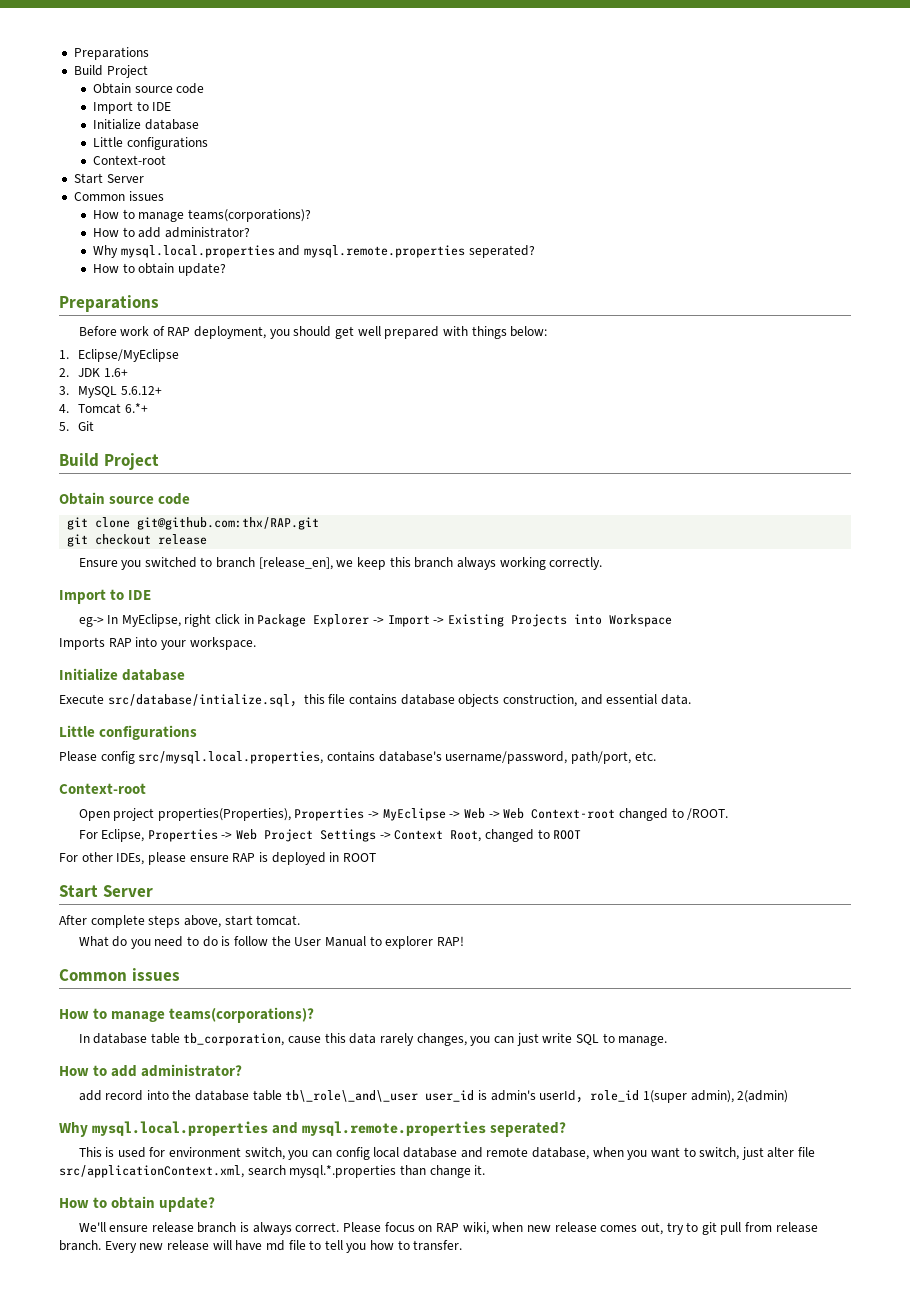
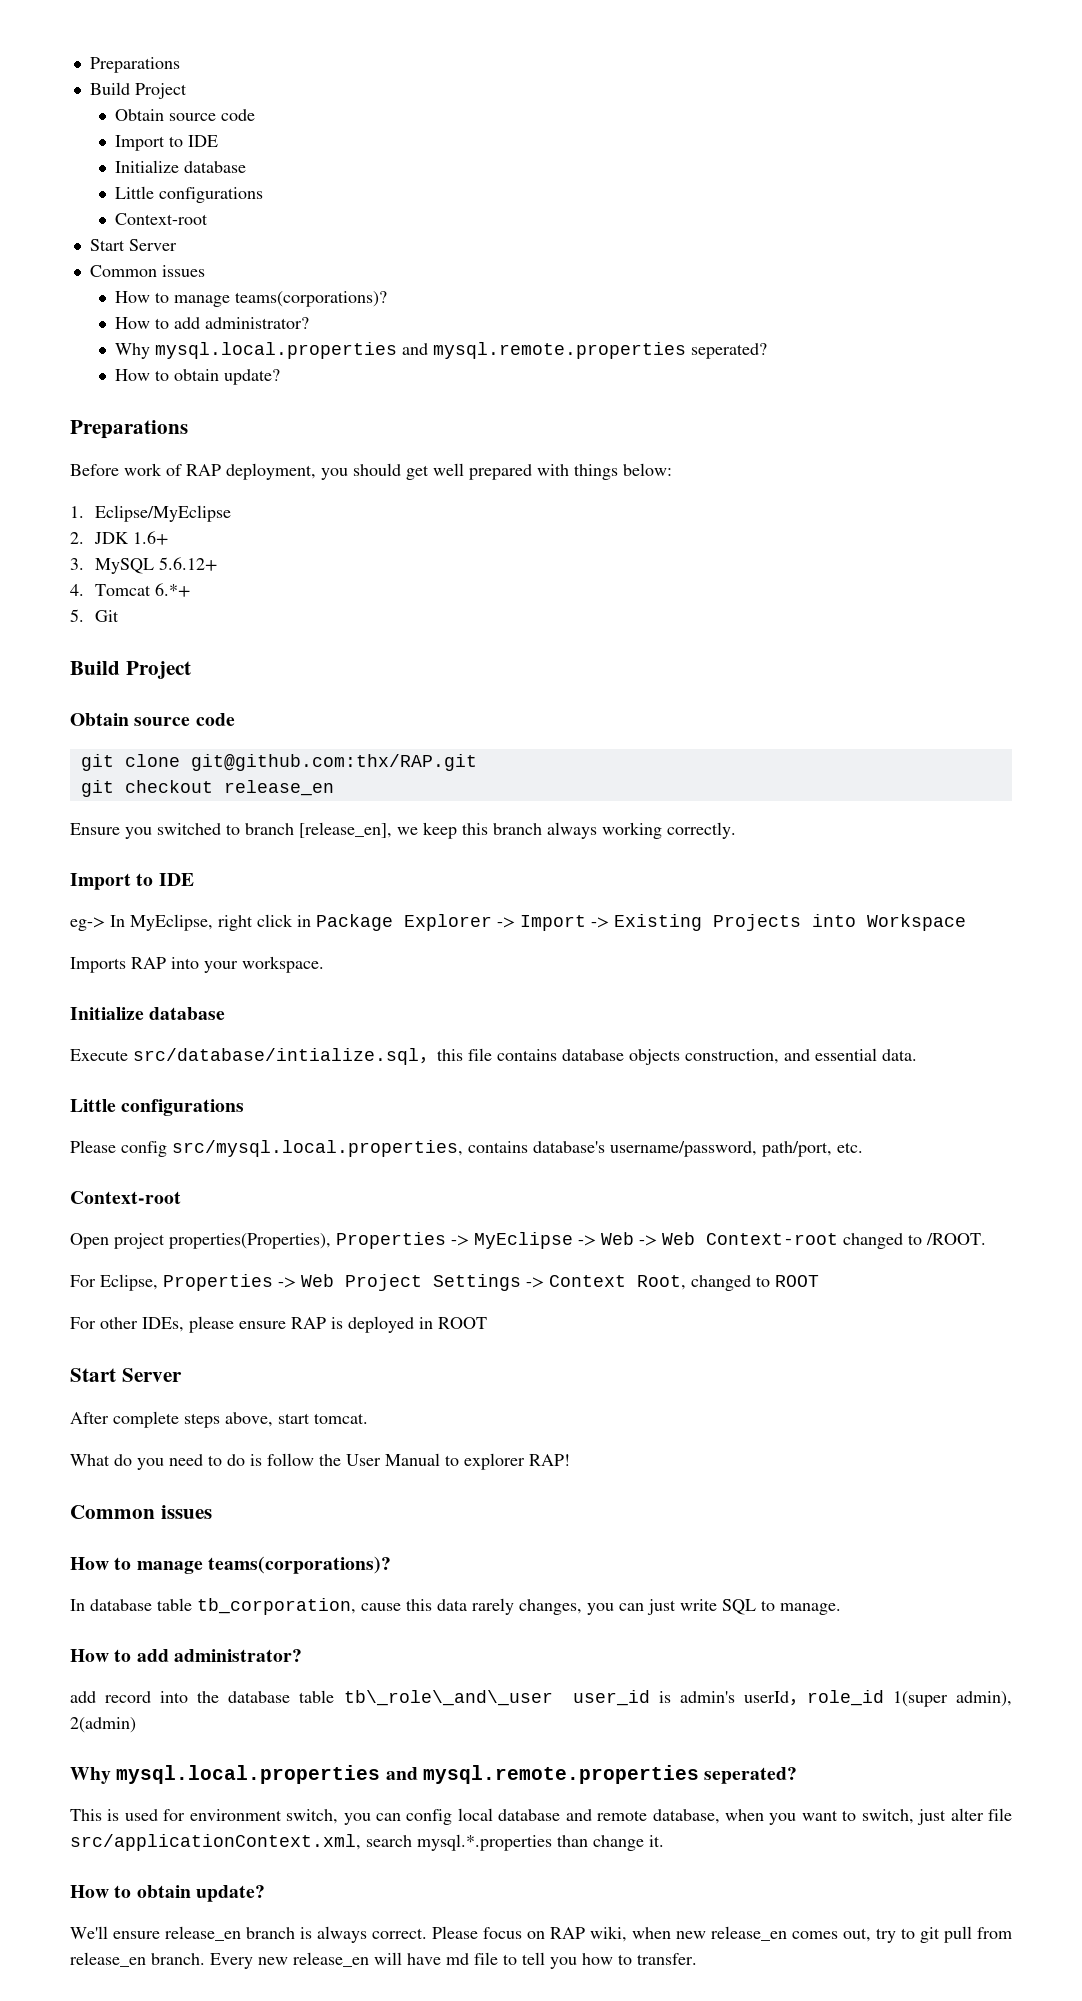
[158,534,208,545] release -> [223,780,334,796] release_en
[151,1222,194,1233] release -> [165,1926,241,1941] release_en
[554,1222,597,1233] release -> [711,1926,787,1941] release_en
[775,1222,818,1233] release -> [70,1952,146,1967] release_en
[166,1240,209,1251] release -> [293,1952,369,1967] release_en

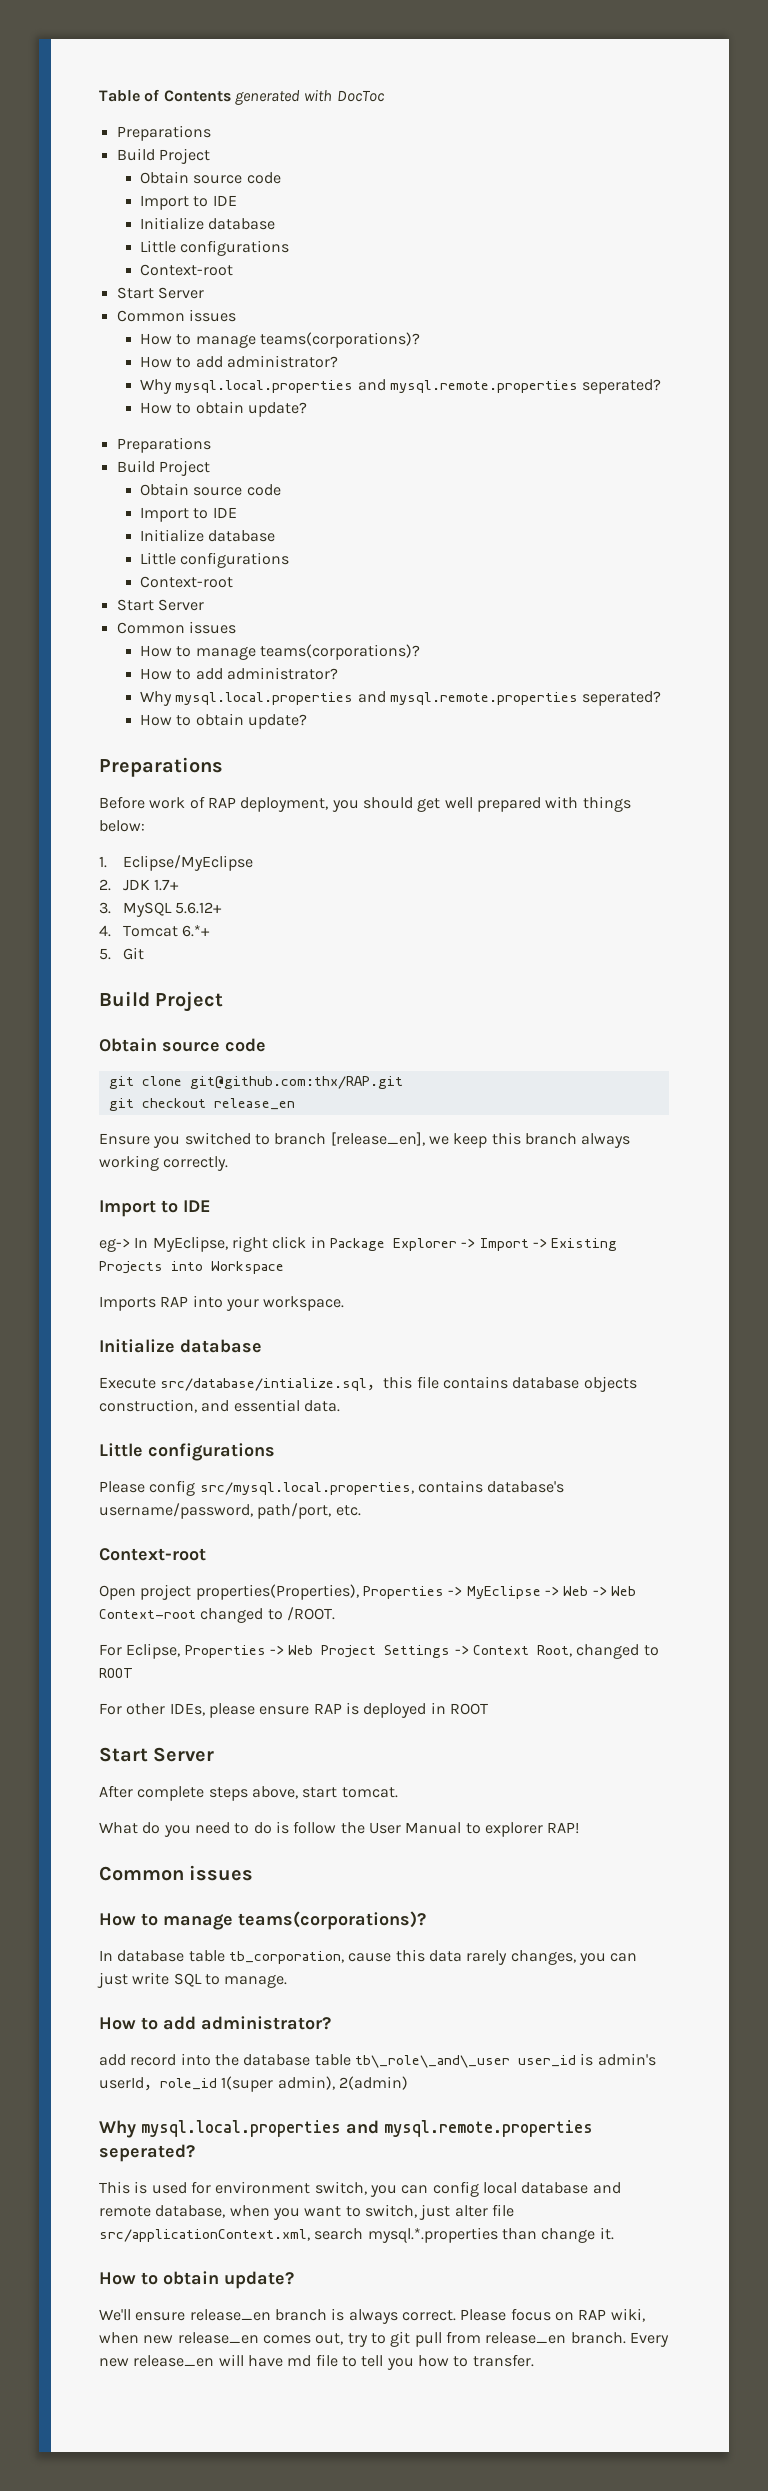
(89, 65) none -> [99,89,385,105] [116,125,211,141] [116,148,210,164] [140,171,281,184] [140,195,237,210] [140,217,276,230] [140,240,290,256] [140,264,234,276] [116,287,204,299] [116,309,236,322] [140,332,421,348] [140,355,339,368] [140,379,662,394] [140,401,308,417] Table of Contents generated with DocToc // Preparations // Build Project // Obtain source code // Import to IDE // Initialize database // Little configurations // Context-root // Start Server // Common issues // How to manage teams(corporations)? // How to add administrator? // Why mysql.local.properties and mysql.remote.properties seperated? // How to obtain update? //
[133,531,169,545] 1.6+ -> [153,879,179,891] 1.7+

